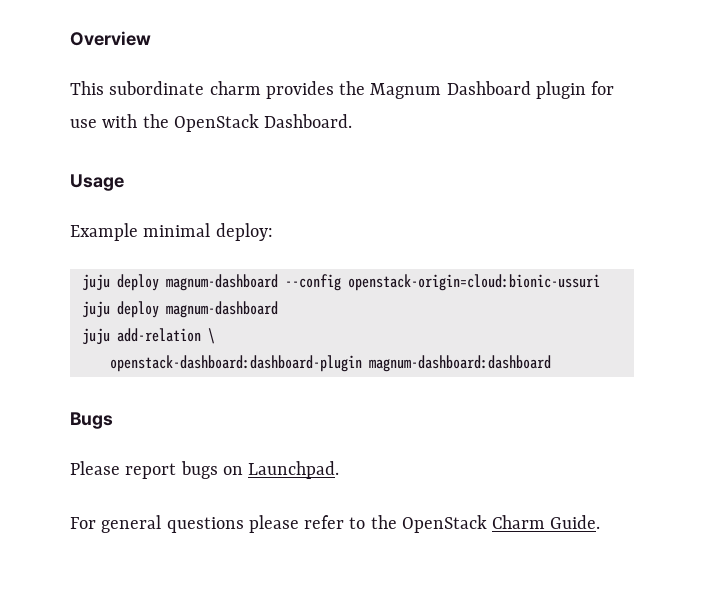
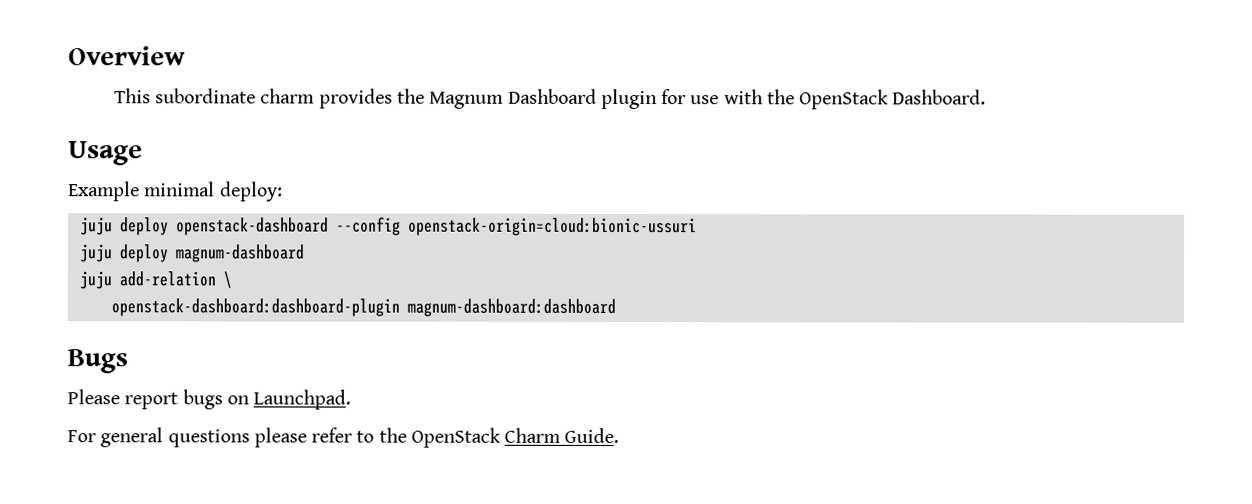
[165,274,278,291] magnum-dashboard -> [175,217,329,236] openstack-dashboard

